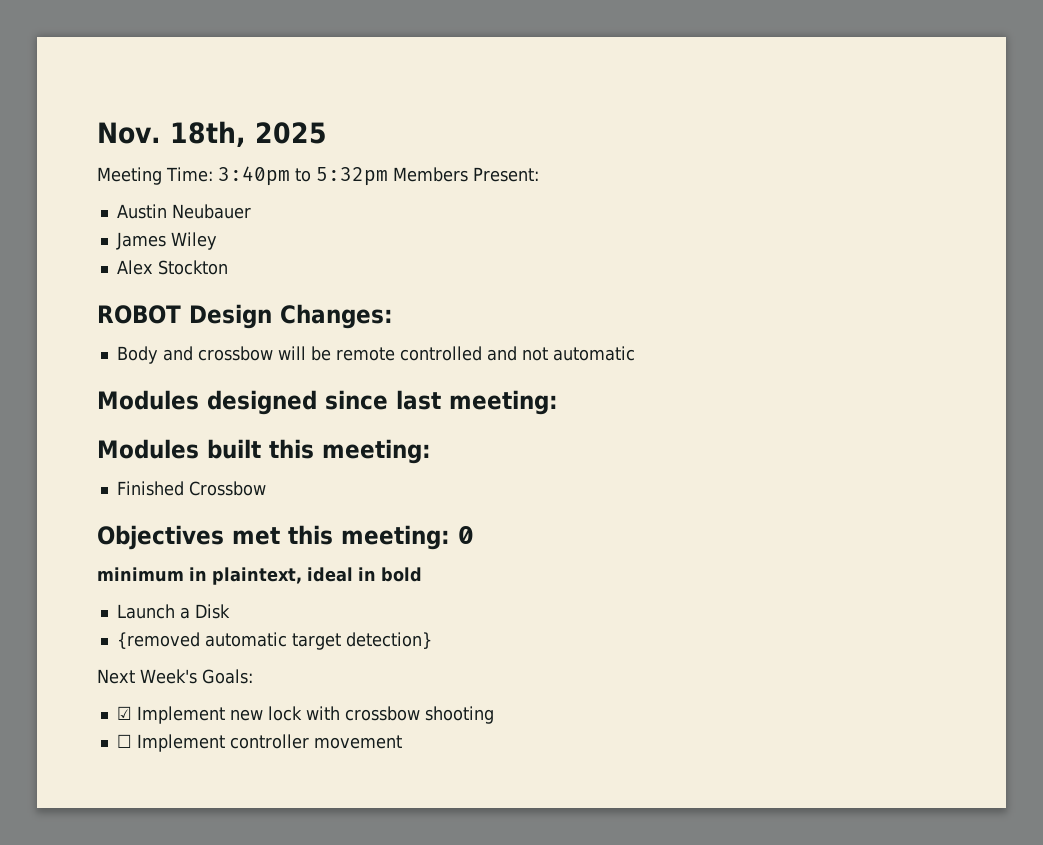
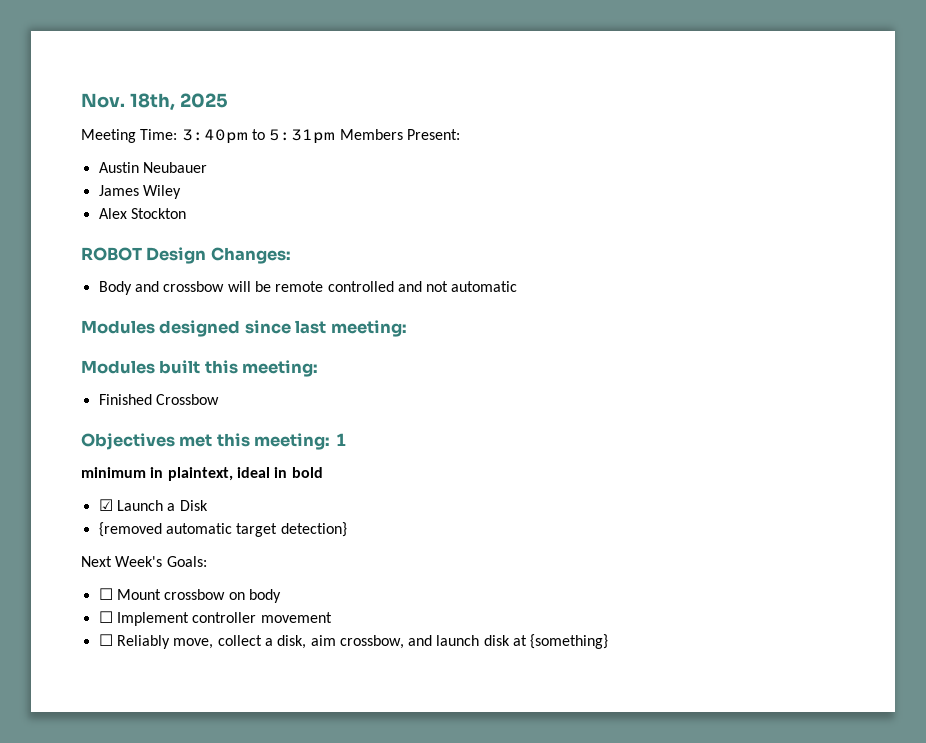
[316,167,388,186] 5:32pm -> [269,129,336,144] 5:31pm
[458,526,474,544] 0 -> [334,433,347,446] 1
(422, 574) none -> [98,499,113,511] ☑
[116,706,494,724] [116,734,402,752] ☑ Implement new lock with crossbow shooting // ☐ Implement controller movement -> [98,588,281,603] [98,611,332,626] [98,634,609,649] ☐ Mount crossbow on body // ☐ Implement controller movement // ☐ Reliably move, collect a disk, aim crossbow, and launch disk at {something}

